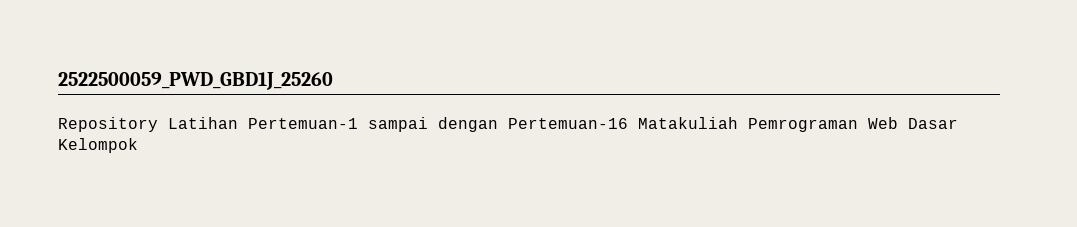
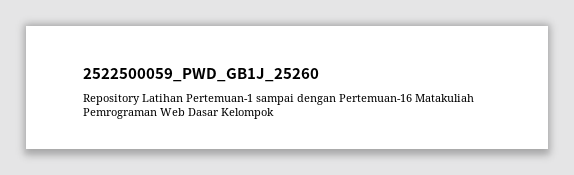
[58,72,333,90] 2522500059_PWD_GBD1J_25260 -> [83,68,319,82] 2522500059_PWD_GB1J_25260

